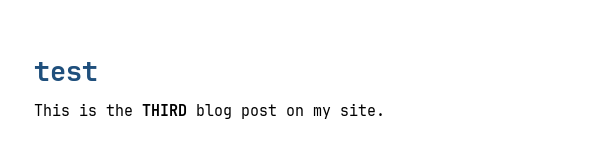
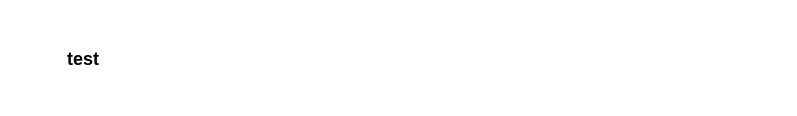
[34,103,385,119] // This is the THIRD blog post on my site. -> (99, 58) none

